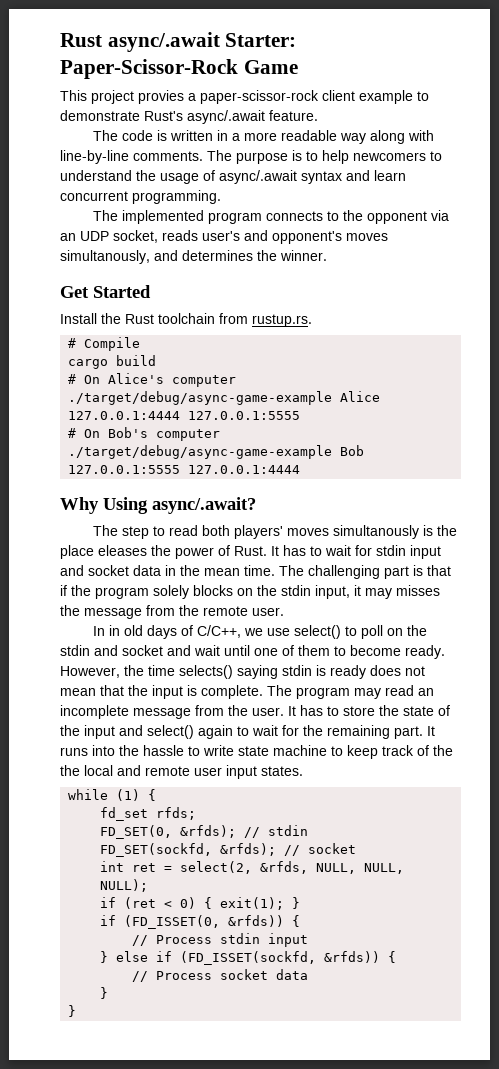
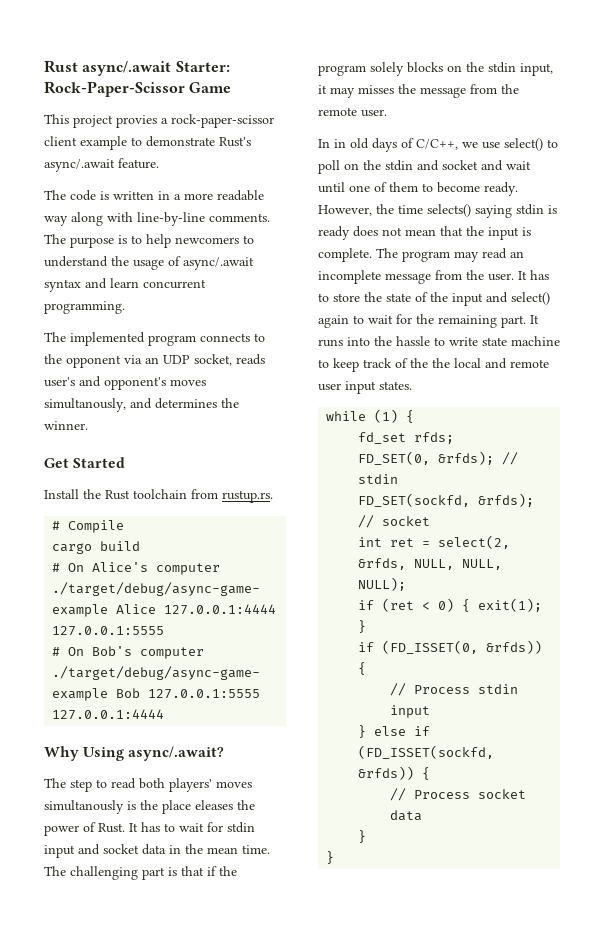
[60,59,238,79] Paper-Scissor-Rock -> [44,81,185,97] Rock-Paper-Scissor
[200,90,319,104] paper-scissor-rock -> [171,114,274,128] rock-paper-scissor

